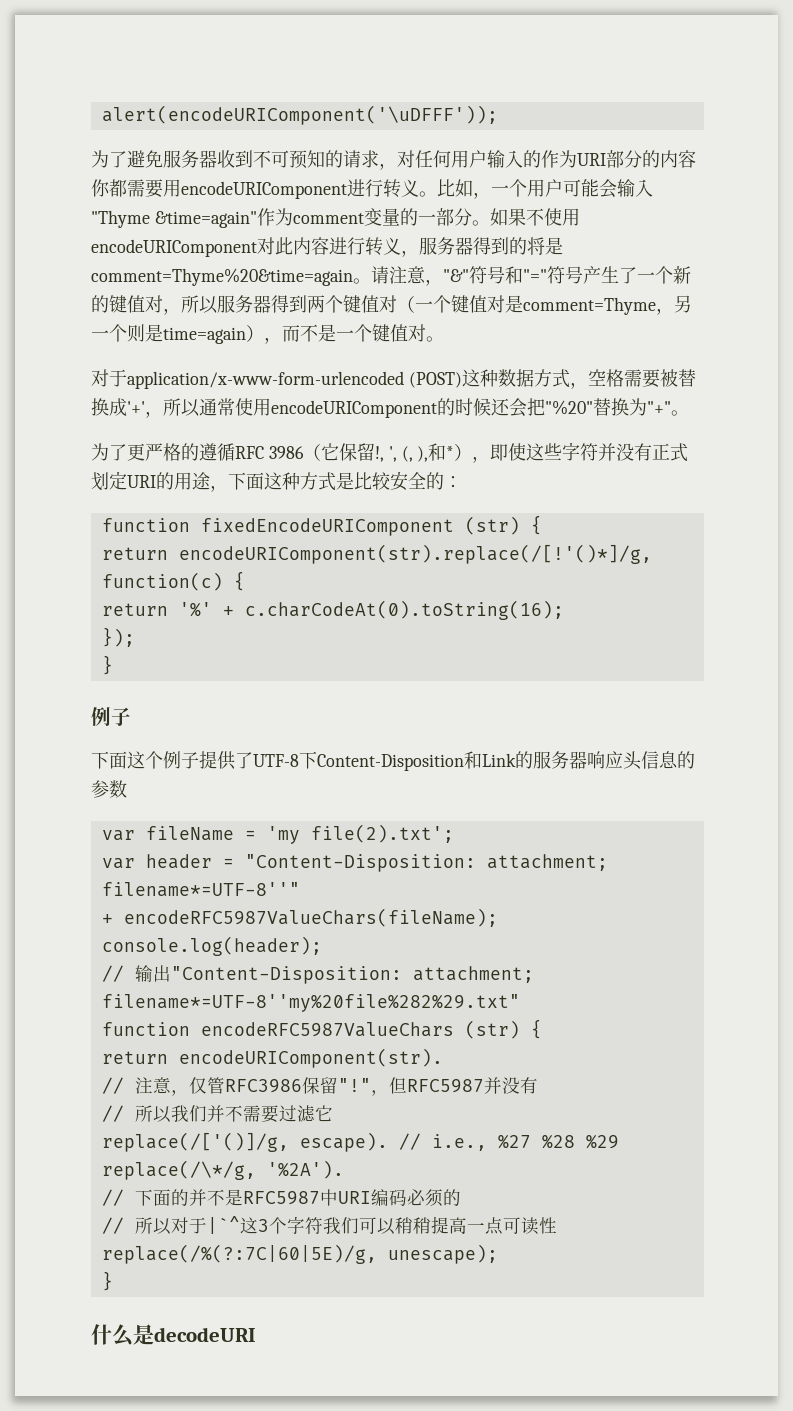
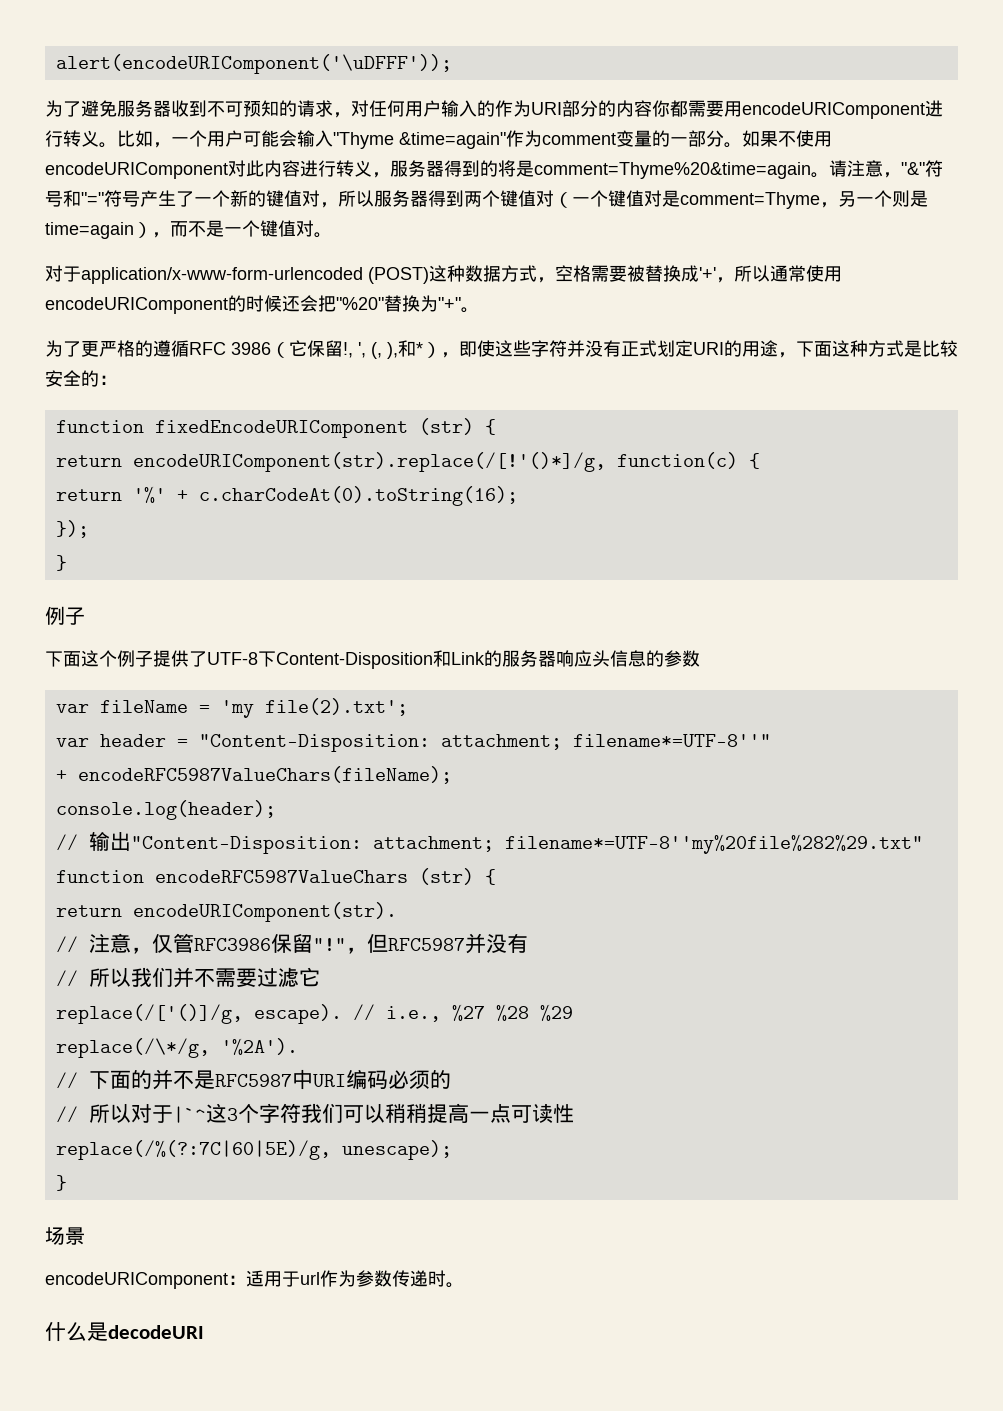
(113, 1281) none -> [45,1227,85,1245] [45,1270,464,1289] // 场景 // encodeURIComponent：适用于url作为参数传递时。

